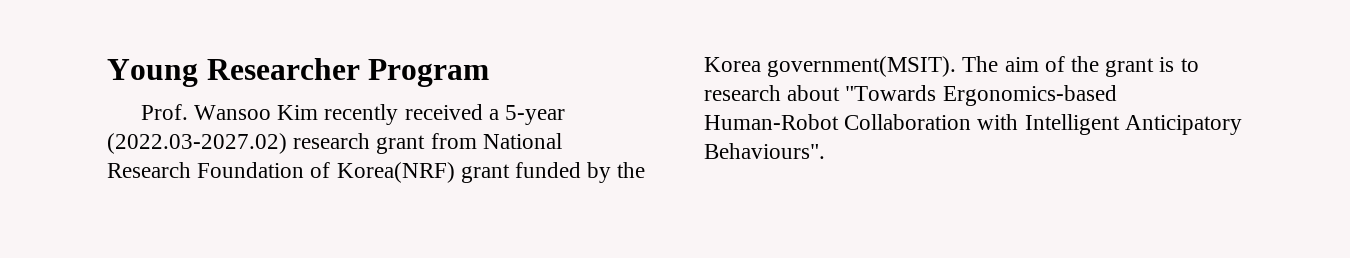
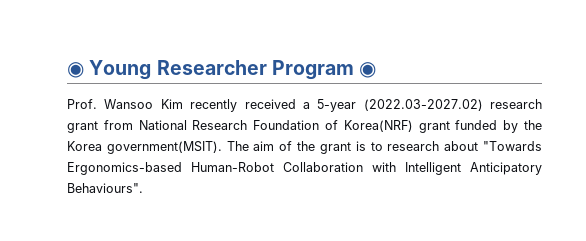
(107, 73) none -> [67,62,84,78] ◉
(490, 73) none -> [359,62,377,78] ◉

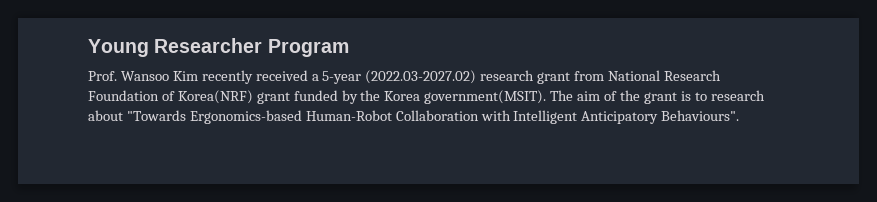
[67,62,84,78] ◉ -> (88, 48) none
[359,62,377,78] ◉ -> (349, 48) none

